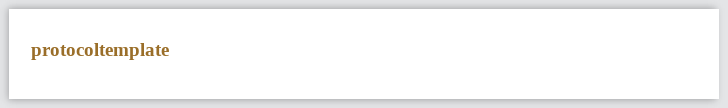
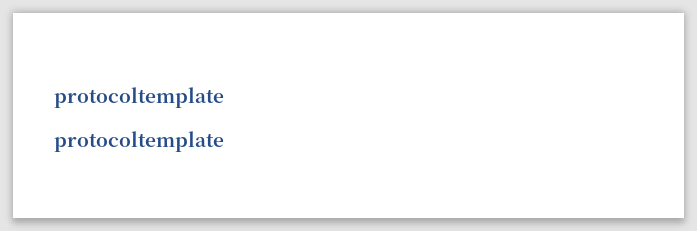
[31,43,169,60] protocoltemplate -> [54,87,224,108] [54,131,224,152] protocoltemplate // protocoltemplate

